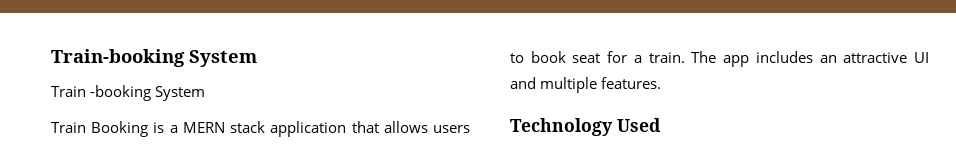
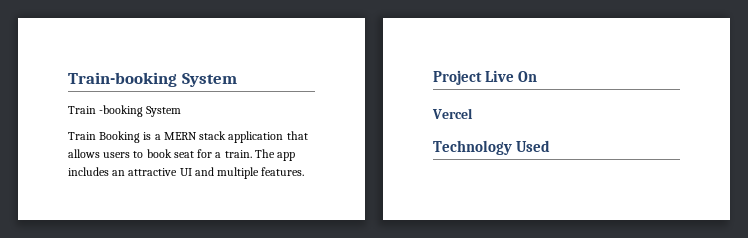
(662, 83) none -> [433,70,538,85] [432,108,473,119] // Project Live On // Vercel

